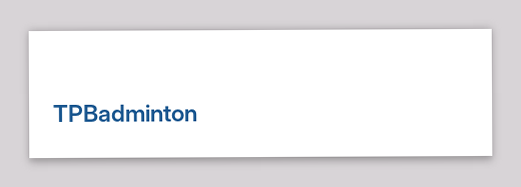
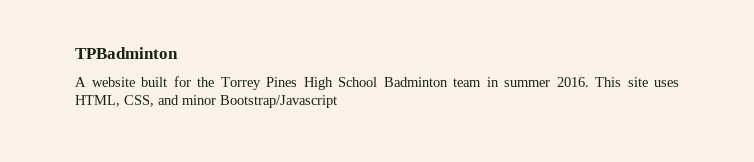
(198, 113) none -> [75,76,679,90] [75,95,337,108] // A website built for the Torrey Pines High School Badminton team in summer 2016. This site uses HTML, CSS, and minor Bootstrap/Javascript

